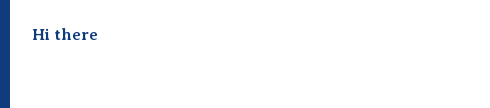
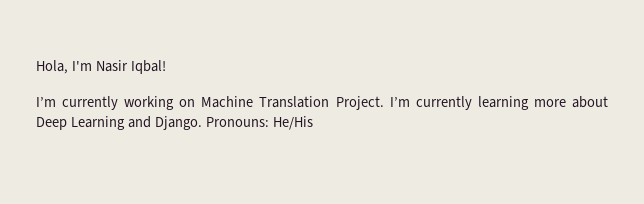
[32,28,99,40] Hi there -> [36,60,166,74] [36,96,608,110] [36,116,313,130] Hola, I'm Nasir Iqbal! // I’m currently working on Machine Translation Project. I’m currently learning more about Deep Learning and Django. Pronouns: He/His

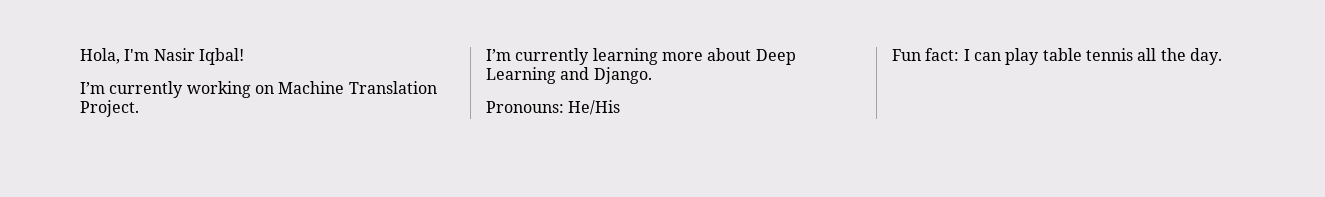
(384, 103) none -> (139, 108) //
(202, 123) none -> (652, 75) //
(313, 123) none -> [892,48,1222,65] // Fun fact: I can play table tennis all the day.

